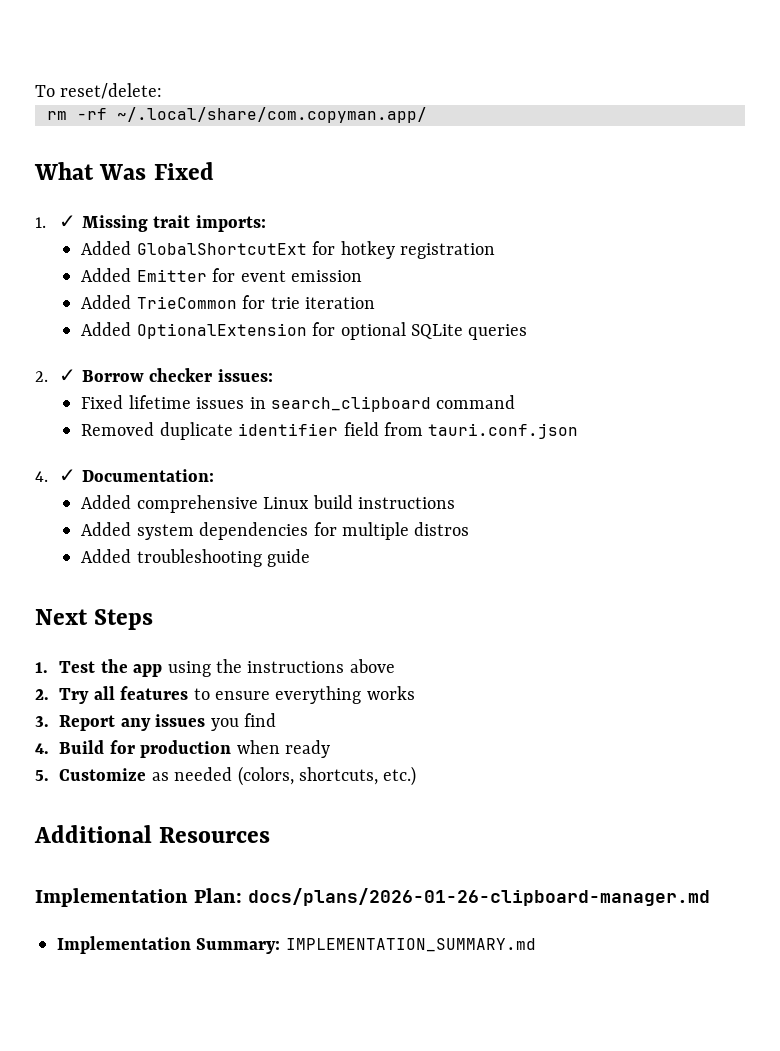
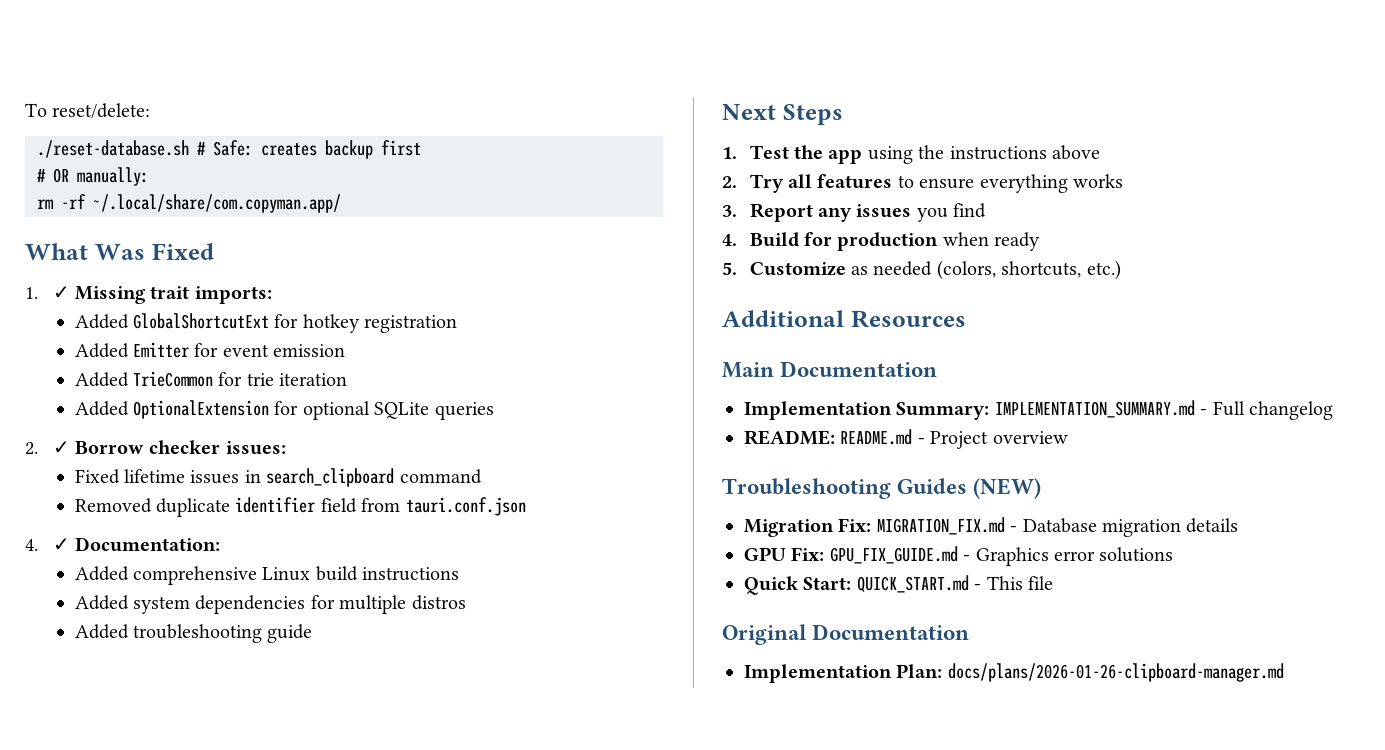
(163, 91) none -> [37,140,421,159] [37,167,149,186] // ./reset-database.sh # Safe: creates backup first // # OR manually:
[35,888,711,907] Implementation Plan: docs/plans/2026-01-26-clipboard-manager.md -> [722,361,938,378] Main Documentation
(536, 945) none -> [1200,401,1333,420] [744,429,1068,449] [722,478,1042,499] [744,517,1239,537] [744,546,1174,566] [744,575,1053,595] [722,624,970,645] [744,663,1284,683] - Full changelog // README: README.md - Project overview // Troubleshooting Guides (NEW) // Migration Fix: MIGRATION_FIX.md - Database migration details // GPU Fix: GPU_FIX_GUIDE.md - Graphics error solutions // Quick Start: QUICK_START.md - This file // Original Documentation // Implementation Plan: docs/plans/2026-01-26-clipboard-manager.md

